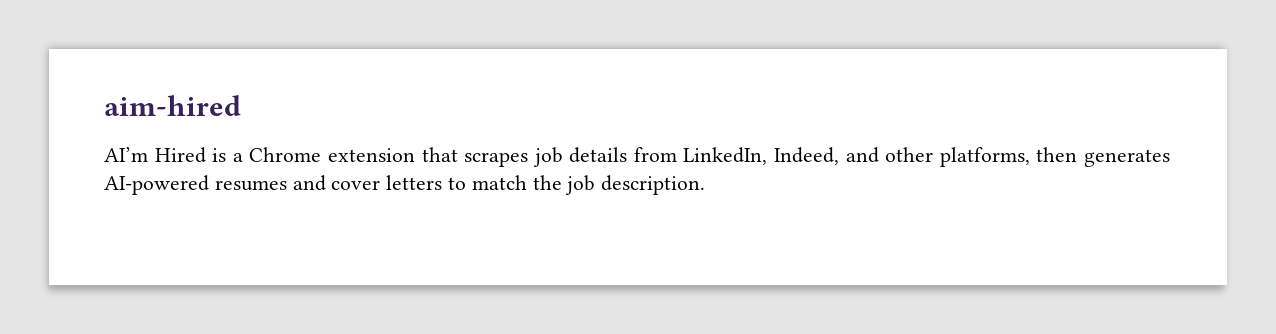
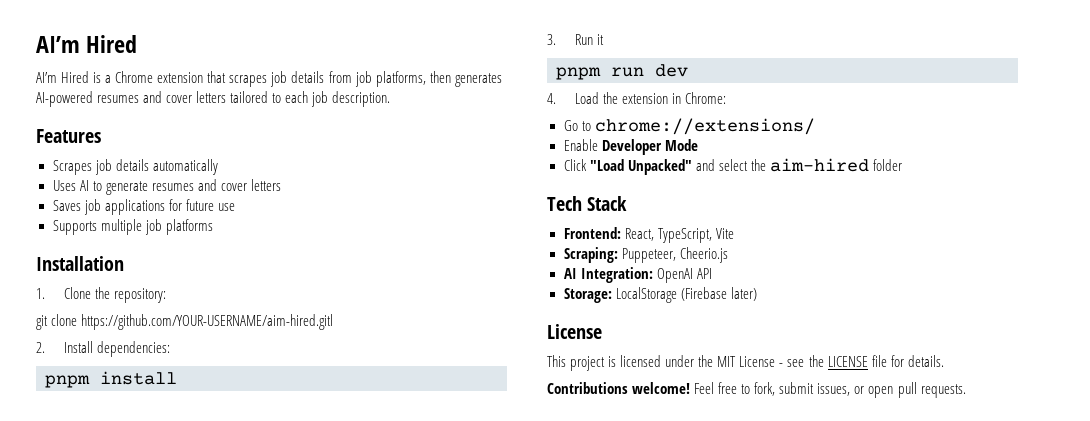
[104,95,241,116] aim-hired -> [36,35,138,53] AI’m Hired
[683,147,934,165] LinkedIn, Indeed, and other -> [354,71,372,87] job
[448,175,562,190] to match the -> [230,91,309,103] tailored to each
(706, 185) none -> [36,129,101,143] [52,159,218,175] [52,179,281,195] [52,199,235,215] [52,219,213,235] [36,256,124,271] [36,287,166,303] [36,314,334,330] [36,341,170,357] [45,371,177,388] [547,34,604,45] [556,64,688,80] [547,92,726,104] [563,118,815,135] [563,139,698,155] [563,158,902,175] [547,196,628,211] [563,227,734,243] [563,247,728,263] [563,267,712,283] [563,287,757,303] [547,324,602,339] [547,355,944,371] [547,382,966,398] // Features // Scrapes job details automatically // Uses AI to generate resumes and cover letters // Saves job applications for future use // Supports multiple job platforms // Installation // 1. Clone the repository: // git clone https://github.com/YOUR-USERNAME/aim-hired.gitl // 2. Install dependencies: // pnpm install // 3. Run it // pnpm run dev // 4. Load the extension in Chrome: // Go to chrome://extensions/ // Enable Developer Mode // Click "Load Unpacked" and select the aim-hired folder // Tech Stack // Frontend: React, TypeScript, Vite // Scraping: Puppeteer, Cheerio.js // AI Integration: OpenAI API // Storage: LocalStorage (Firebase later) // License // This project is licensed under the MIT License - see the LICENSE file for details. // Contributions welcome! Feel free to fork, submit issues, or open pull requests.

